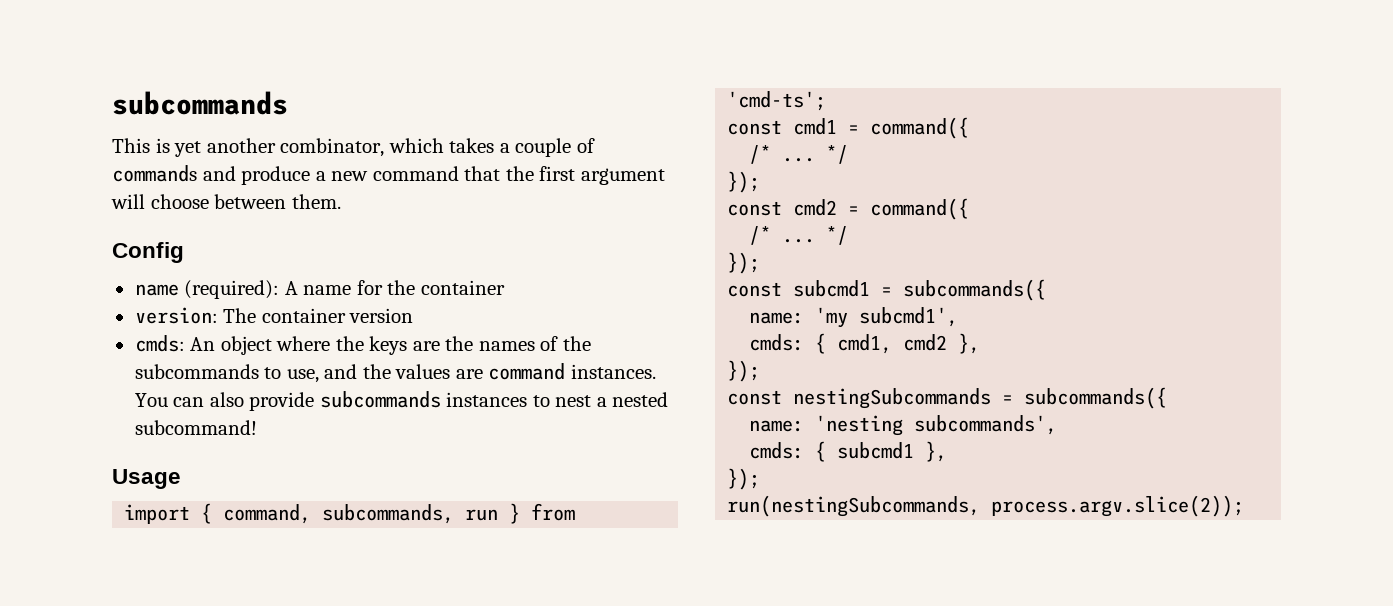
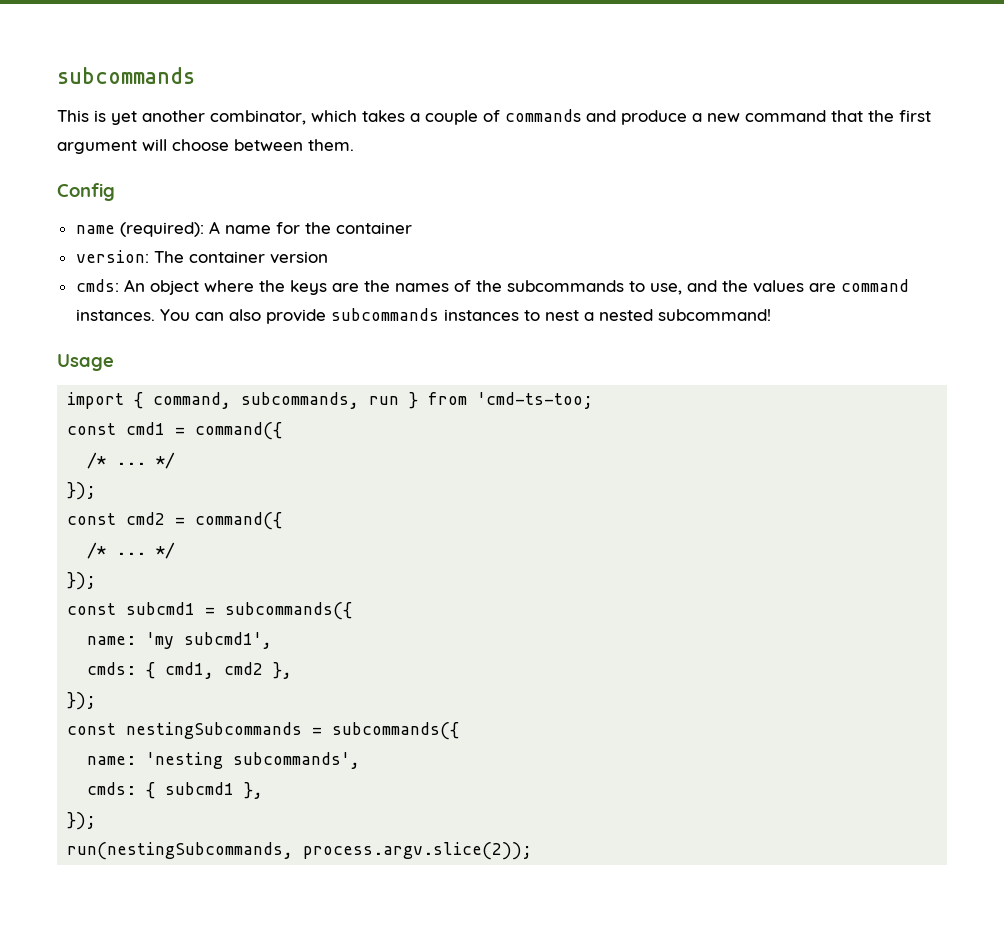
[727,91,827,111] 'cmd-ts'; -> [477,392,594,409] 'cmd-ts-too;

